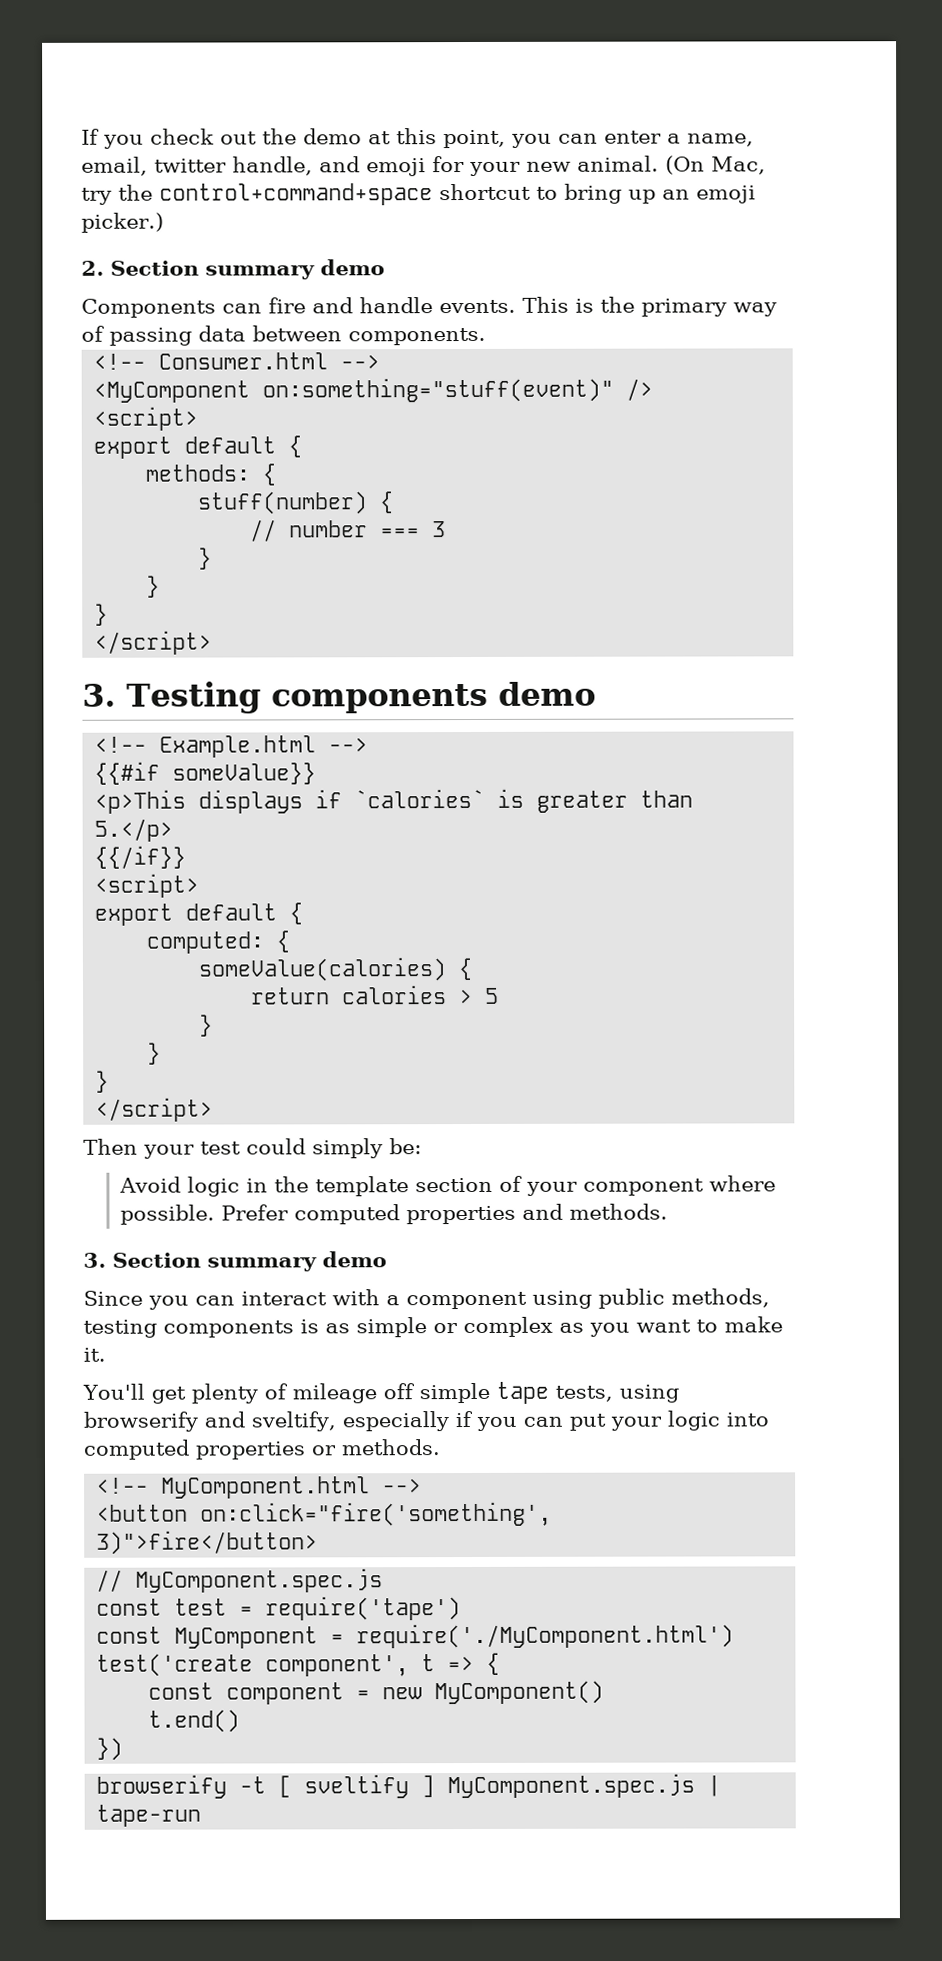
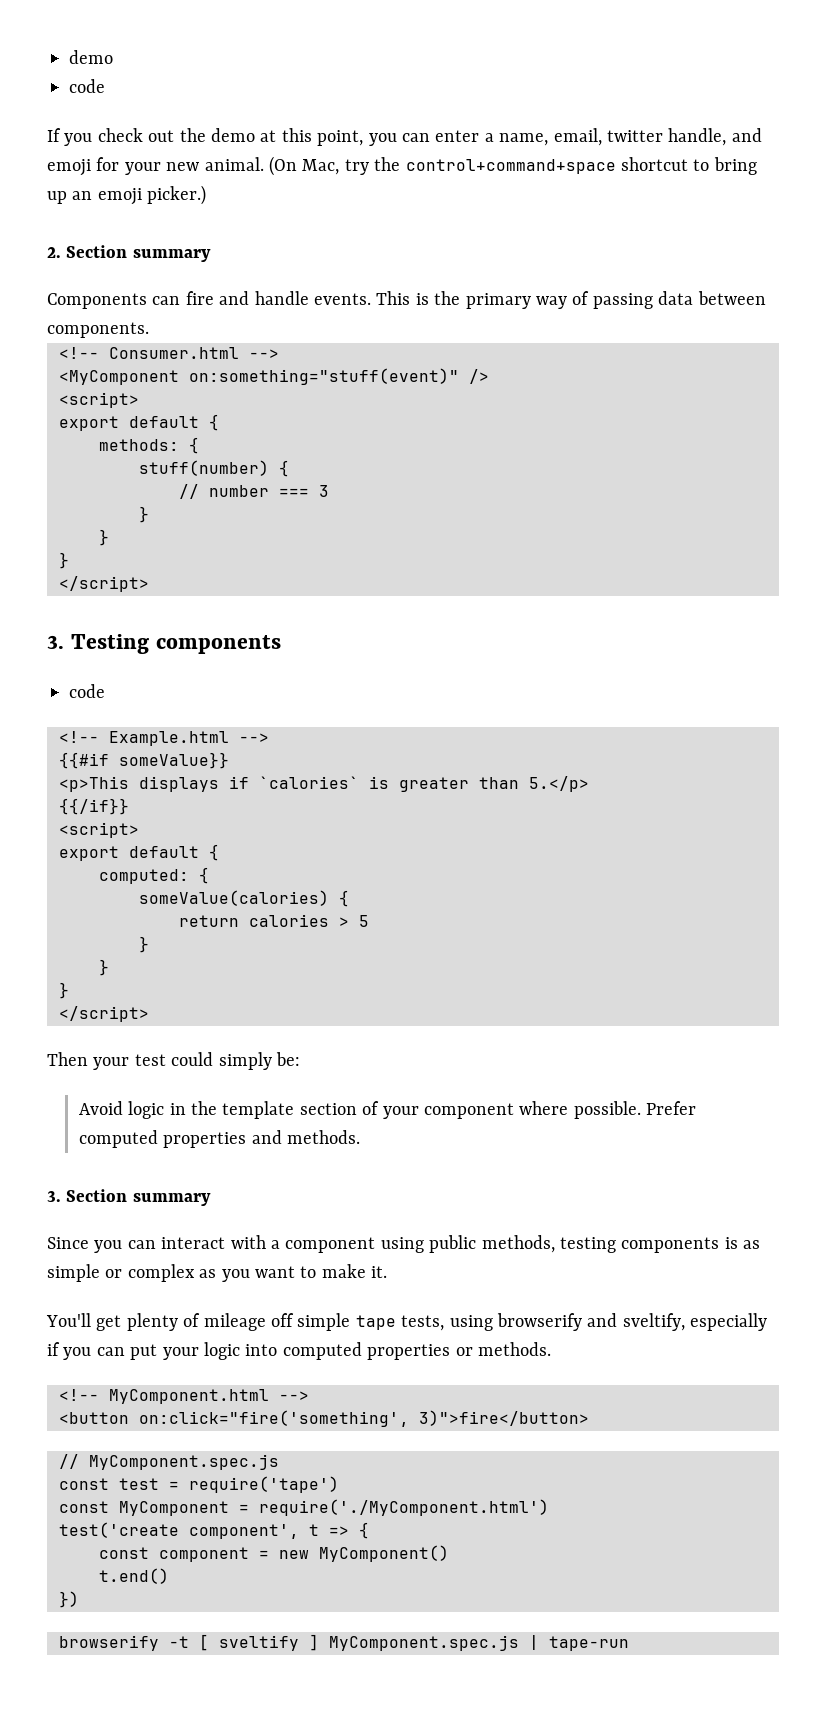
(81, 136) none -> [69,50,113,64] [69,79,105,93] demo // code //
[320,259,385,276] demo -> (211, 255) none
[497,681,596,706] demo -> [69,684,105,698] // code
[322,1251,387,1268] demo -> (211, 1199) none

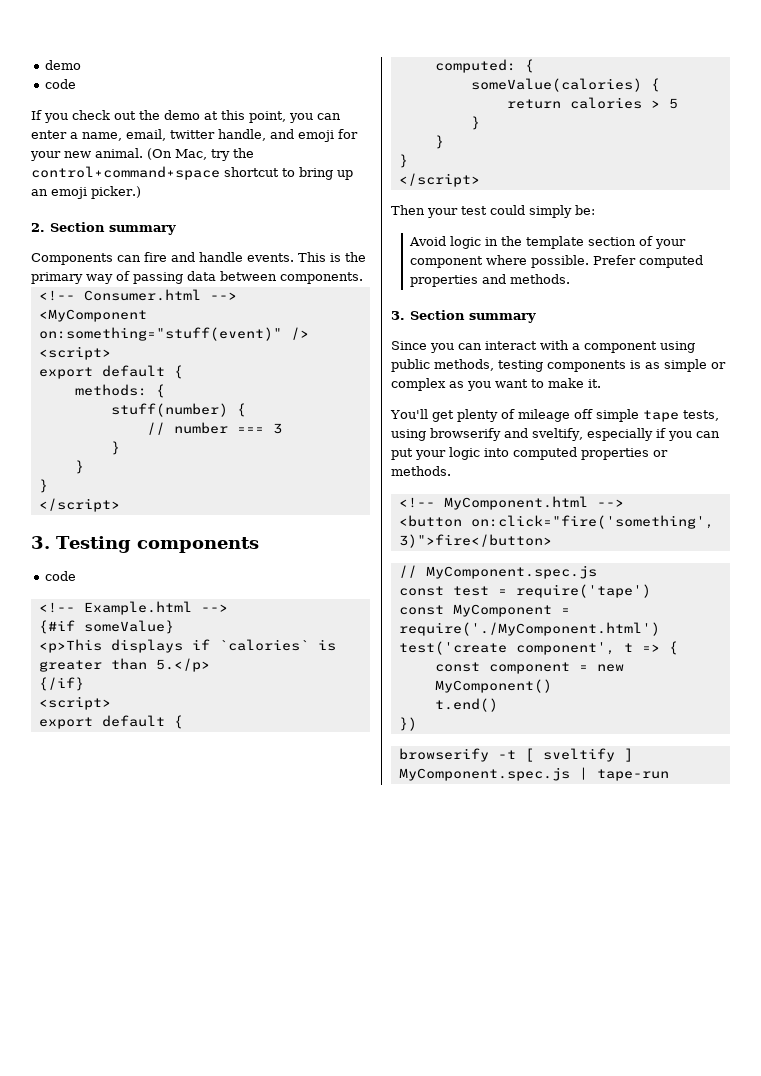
[59,752,229,769] {{#if someValue}} -> [38,620,174,634] {#if someValue}
[59,798,129,815] {{/if}} -> [38,677,84,691] {/if}

